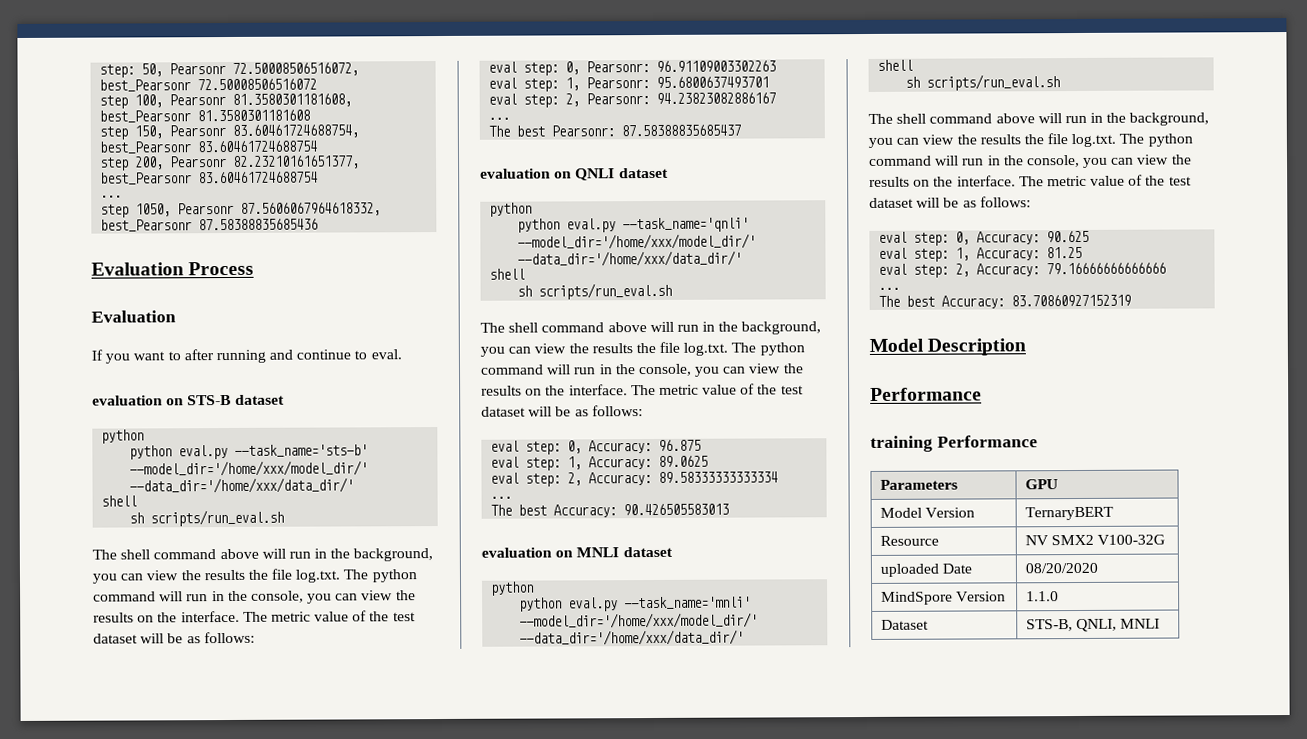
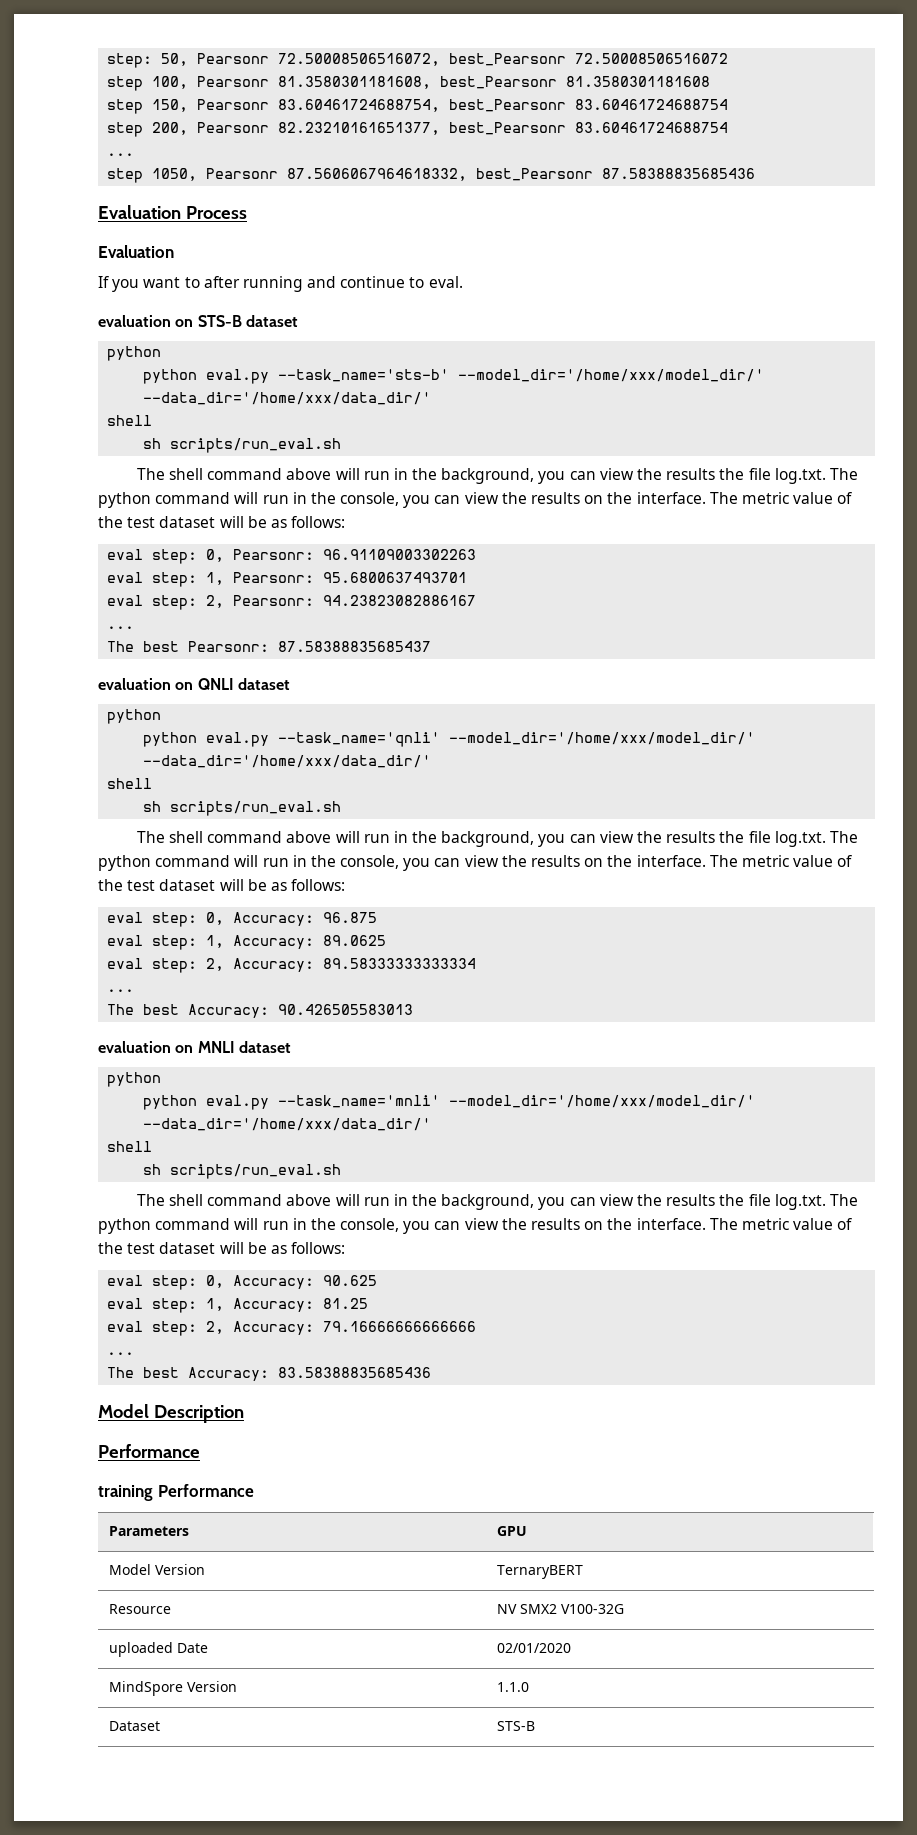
[1011,294,1132,307] 83.70860927152319 -> [278,1367,432,1378] 83.58388835685436
[1024,562,1098,574] 08/20/2020 -> [496,1643,571,1653] 02/01/2020
[1025,618,1160,633] STS-B, QNLI, MNLI -> [496,1721,535,1731] STS-B

